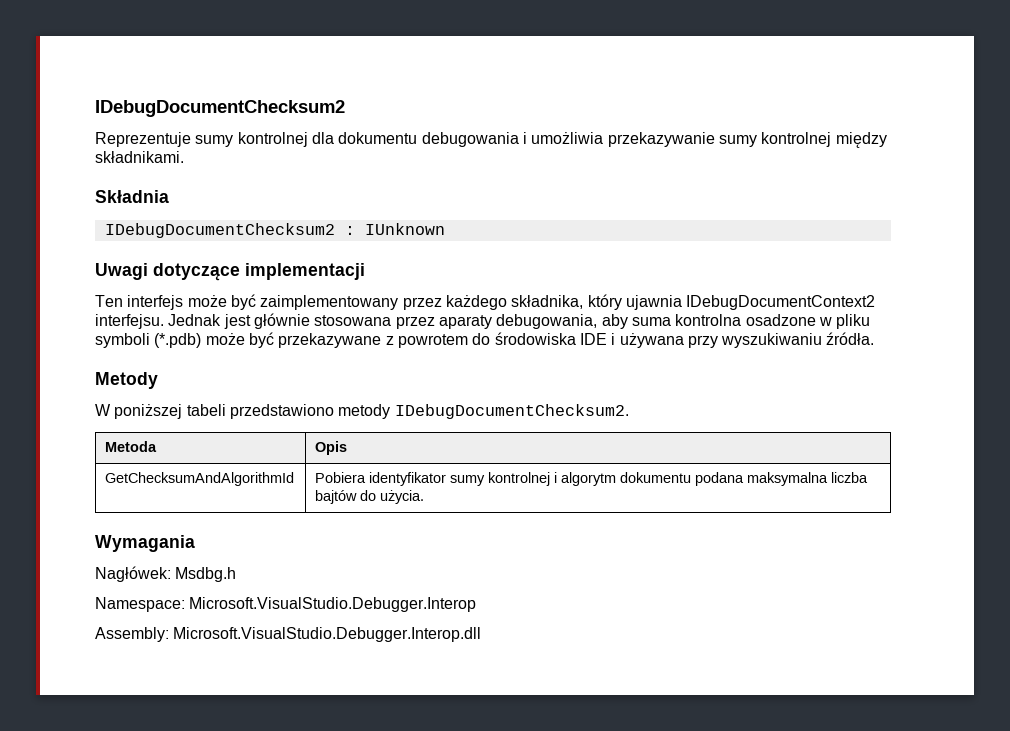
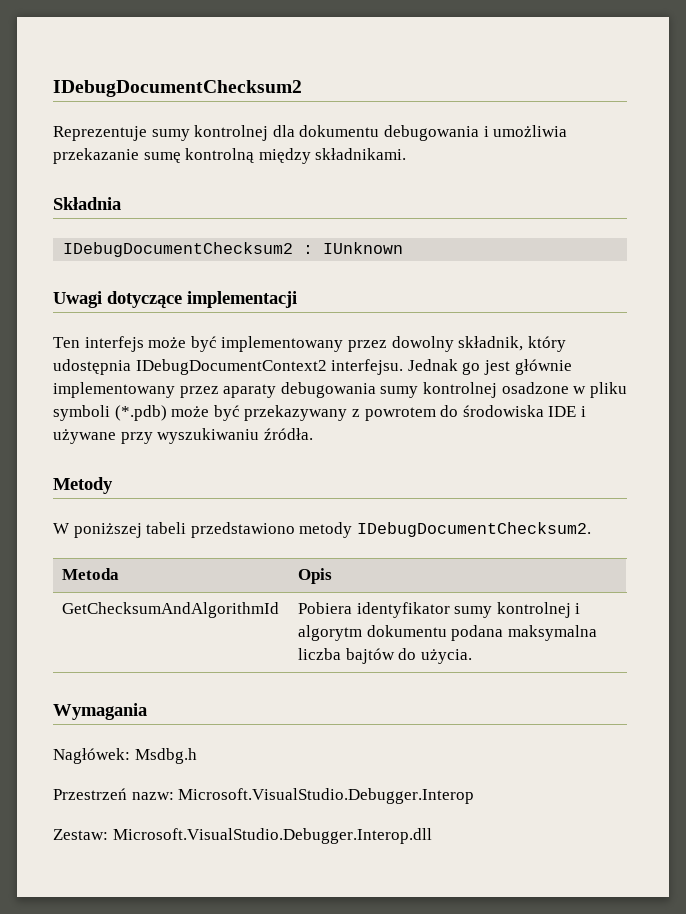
[607,132,832,147] przekazywanie sumy kontrolnej -> [53,148,255,164] przekazanie sumę kontrolną
[260,294,682,310] zaimplementowany przez każdego składnika, który ujawnia -> [221,336,566,352] [53,359,131,375] implementowany przez dowolny składnik, który udostępnia
(222, 320) none -> [462,362,481,375] go
[314,315,392,326] stosowana -> [53,382,175,398] implementowany
[496,314,742,329] debugowania, aby suma kontrolna -> [280,382,497,398] debugowania sumy kontrolnej
[278,333,382,348] przekazywane -> [244,405,348,421] przekazywany
[619,333,684,348] używana -> [53,429,116,444] używane
[95,597,185,612] Namespace: -> [53,788,174,800] Przestrzeń nazw:
[95,627,169,642] Assembly: -> [53,829,108,840] Zestaw:

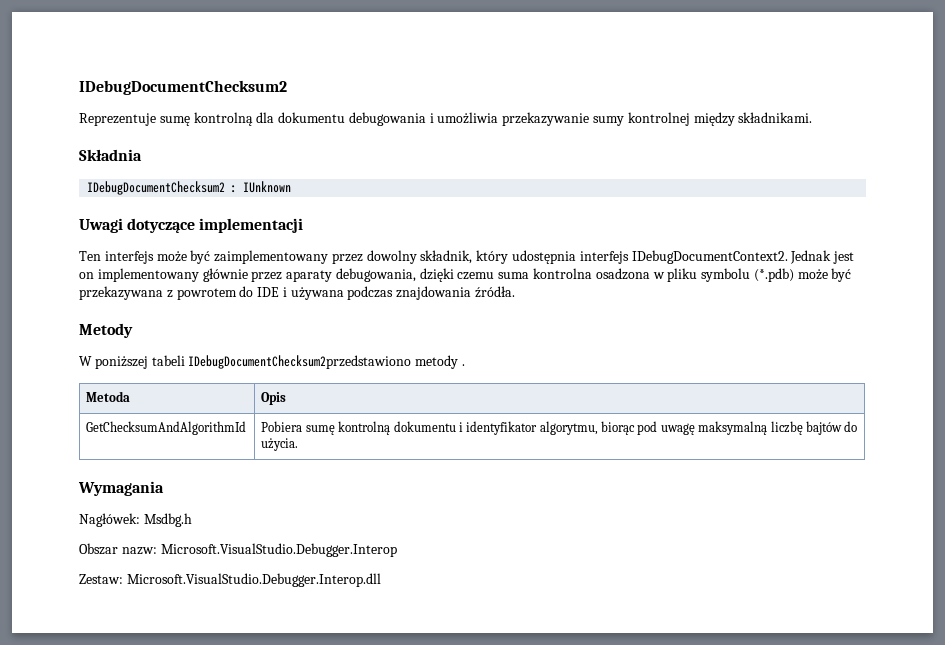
[151,125,269,141] sumy kontrolnej -> [159,112,253,126] sumę kontrolną
[53,148,255,164] przekazanie sumę kontrolną -> [502,112,690,126] przekazywanie sumy kontrolnej
[221,336,344,352] implementowany -> [214,250,329,264] zaimplementowany
[135,359,572,375] [53,382,569,398] IDebugDocumentContext2 interfejsu. Jednak go jest głównie implementowany przez aparaty debugowania sumy kontrolnej osadzone -> [579,250,855,264] [79,268,650,282] interfejs IDebugDocumentContext2. Jednak jest on implementowany głównie przez aparaty debugowania, dzięki czemu suma kontrolna osadzona
[53,405,110,421] symboli -> [701,268,751,282] symbolu
[244,405,348,421] przekazywany -> [79,286,163,300] przekazywana
[462,405,544,417] środowiska -> (254, 291) none
[53,428,260,444] używane przy wyszukiwaniu -> [290,286,472,300] używana podczas znajdowania
[190,522,591,538] przedstawiono metody IDebugDocumentChecksum2. -> [188,355,465,369] IDebugDocumentChecksum2przedstawiono metody .
[356,602,581,618] [298,625,597,641] [298,648,342,660] identyfikator sumy kontrolnej i algorytm dokumentu podana maksymalna liczba -> [305,421,803,435] sumę kontrolną dokumentu i identyfikator algorytmu, biorąc pod uwagę maksymalną liczbę
[53,788,127,800] Przestrzeń -> [79,543,118,555] Obszar

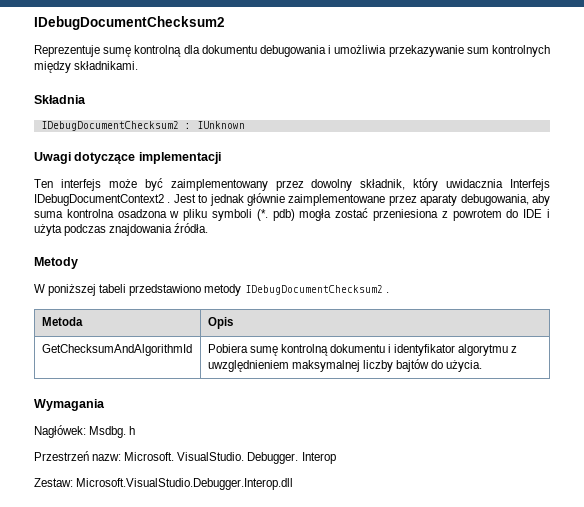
[593,112,690,126] sumy kontrolnej -> [466,45,550,57] sum kontrolnych
[512,250,855,264] [79,268,248,282] udostępnia interfejs IDebugDocumentContext2. Jednak jest on implementowany głównie -> [446,179,550,191] [34,193,386,206] uwidacznia Interfejs IDebugDocumentContext2 . Jest to jednak głównie zaimplementowane
[419,268,495,282] dzięki czemu -> [532,194,550,206] aby
[701,268,852,282] [79,286,163,300] symbolu (*.pdb) może być przekazywana -> [212,208,439,221] symboli (*. pdb) mogła zostać przeniesiona
[290,287,344,300] używana -> [34,224,62,236] użyta
[188,355,459,369] IDebugDocumentChecksum2przedstawiono metody -> [129,284,383,296] przedstawiono metody IDebugDocumentChecksum2
[539,421,803,435] algorytmu, biorąc pod uwagę maksymalną liczbę -> [458,344,518,356] [207,360,393,372] algorytmu z uwzględnieniem maksymalnej liczby
[143,513,192,527] [79,543,397,557] Msdbg.h // Obszar nazw: Microsoft.VisualStudio.Debugger.Interop -> [89,426,136,438] [34,451,336,464] Msdbg. h // Przestrzeń nazw: Microsoft. VisualStudio. Debugger. Interop

